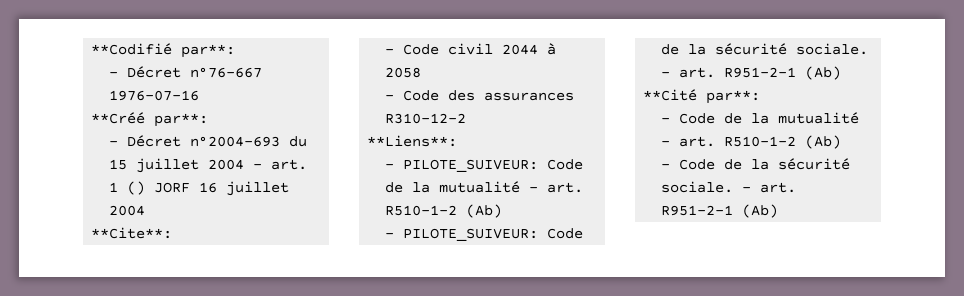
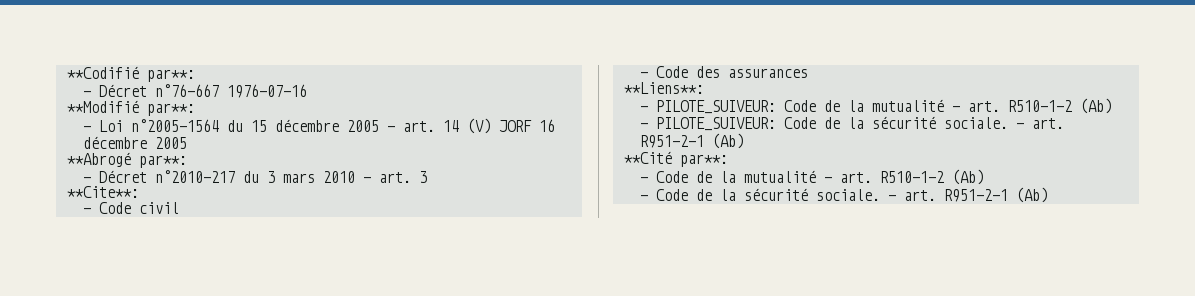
[90,112,208,127] [108,135,307,147] [108,158,307,173] [108,181,289,196] [108,205,145,216] **Créé par**: // - Décret n°2004-693 du 15 juillet 2004 - art. 1 () JORF 16 juillet 2004 -> [66,100,195,116] [82,118,555,134] [82,136,187,149] [66,152,187,168] [82,170,427,183] **Modifié par**: // - Loi n°2005-1564 du 15 décembre 2005 - art. 14 (V) JORF 16 décembre 2005 // **Abrogé par**: // - Décret n°2010-217 du 3 mars 2010 - art. 3
[501,43,556,55] [384,67,421,78] 2044 à 2058 -> (179, 208) none
[384,113,466,124] R310-12-2 -> (808, 73) none

